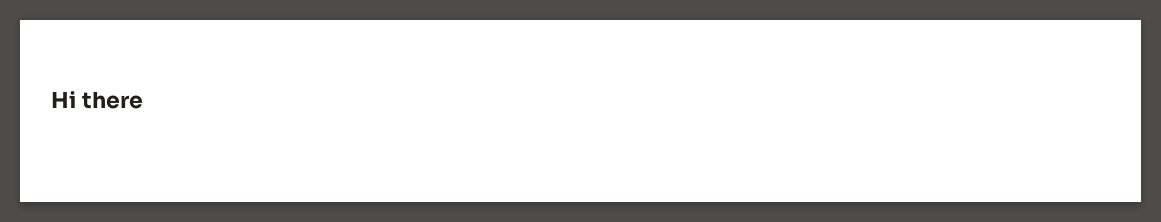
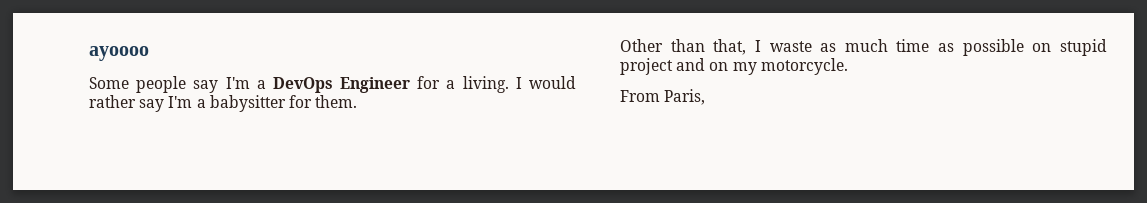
[51,91,143,109] Hi there -> [89,46,149,61] [89,76,576,93] [89,95,358,112] [620,39,1107,56] [620,58,848,75] [620,89,706,105] ayoooo // Some people say I'm a DevOps Engineer for a living. I would rather say I'm a babysitter for them. // Other than that, I waste as much time as possible on stupid project and on my motorcycle. // From Paris,

